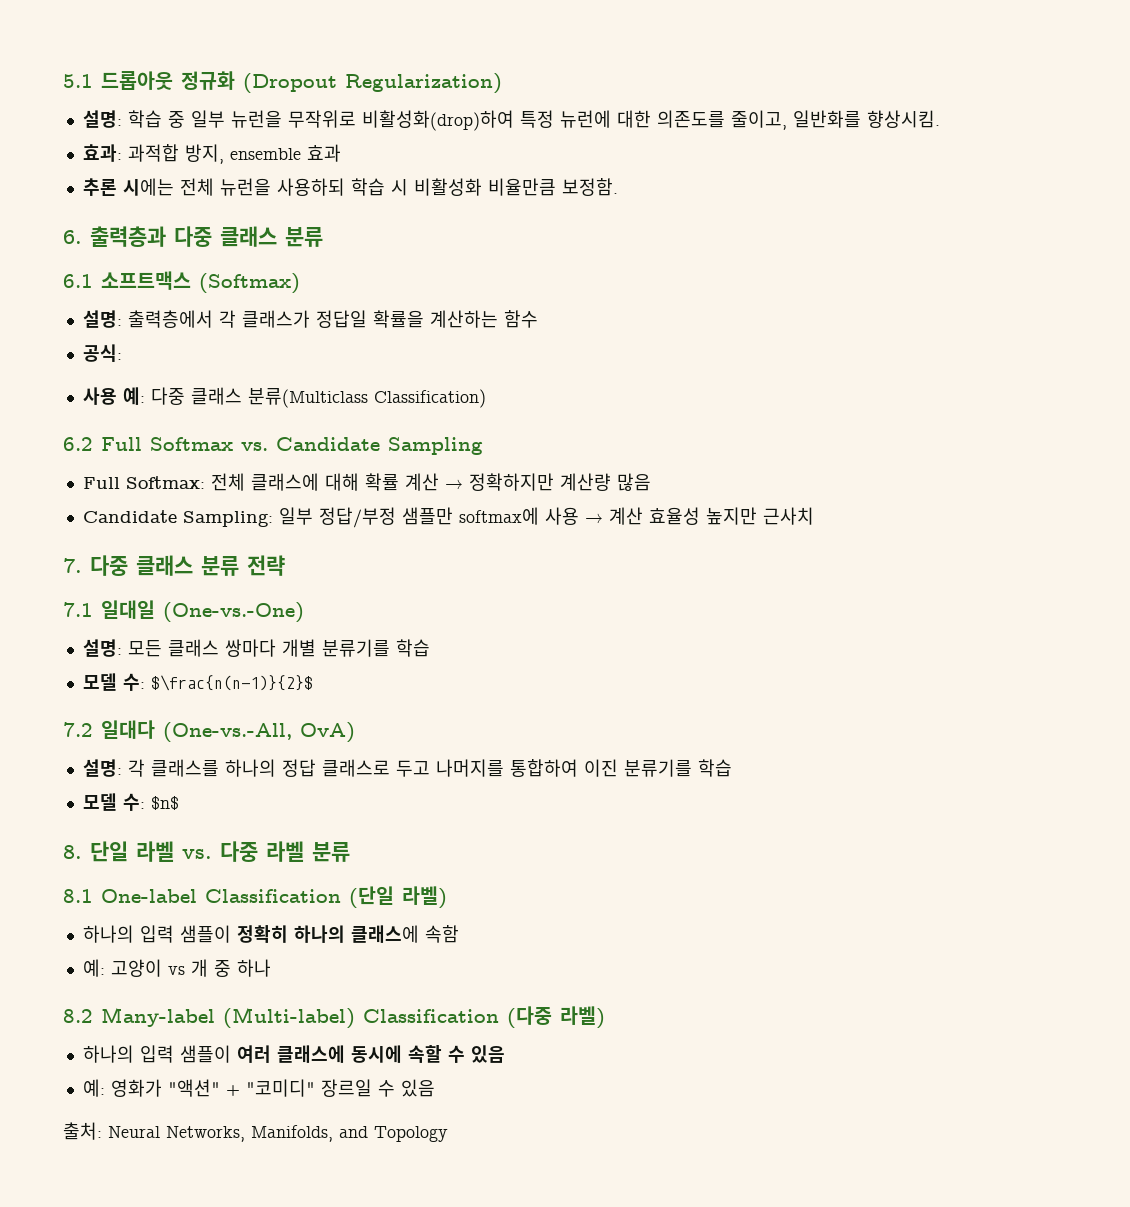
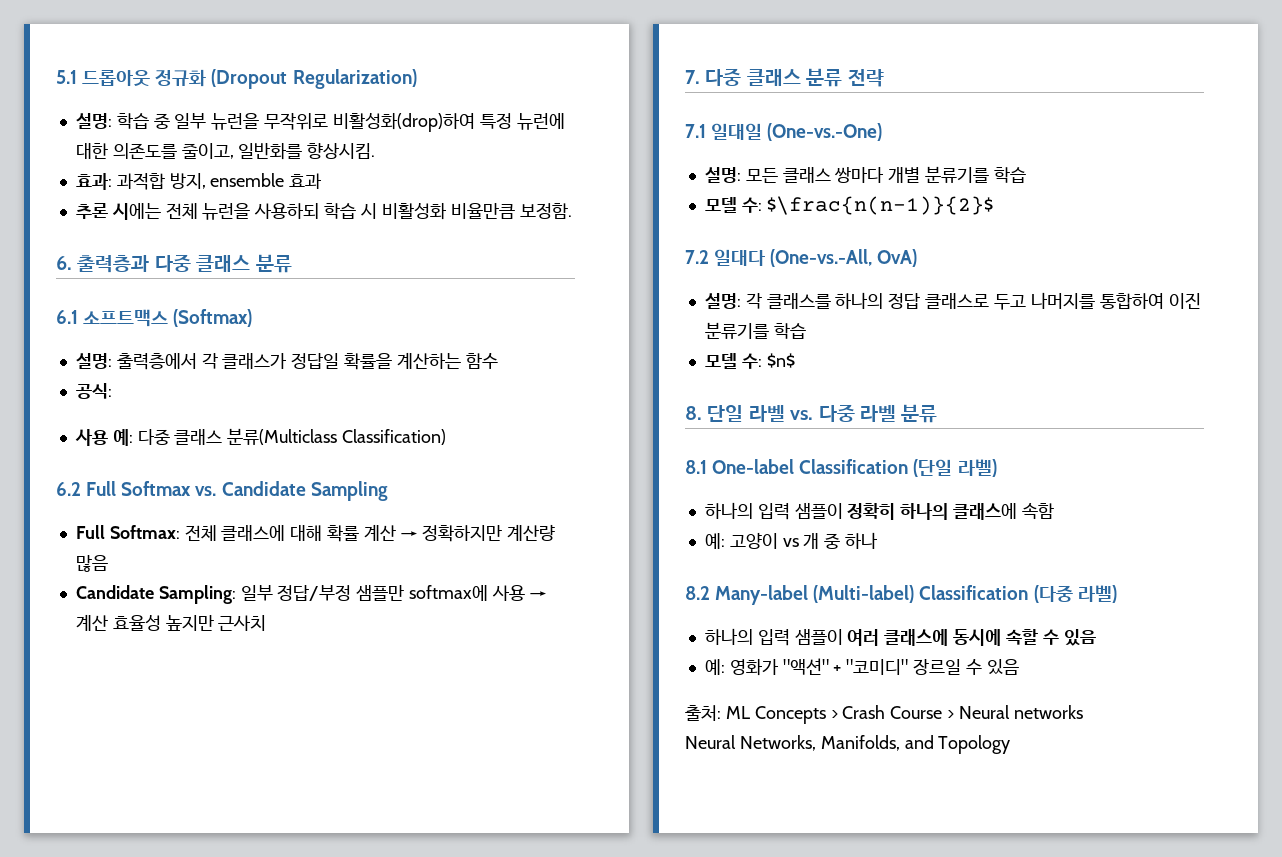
(102, 1131) none -> [725,705,1083,724] ML Concepts > Crash Course > Neural networks //

